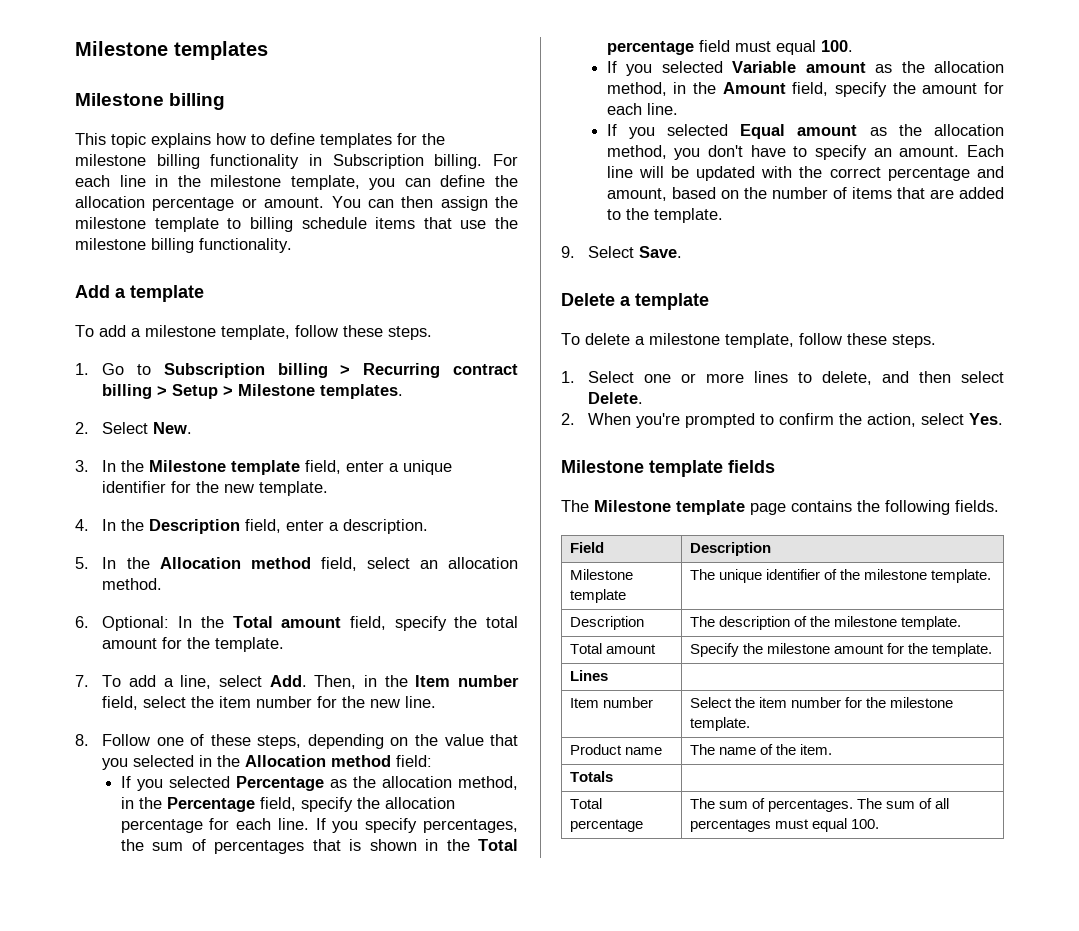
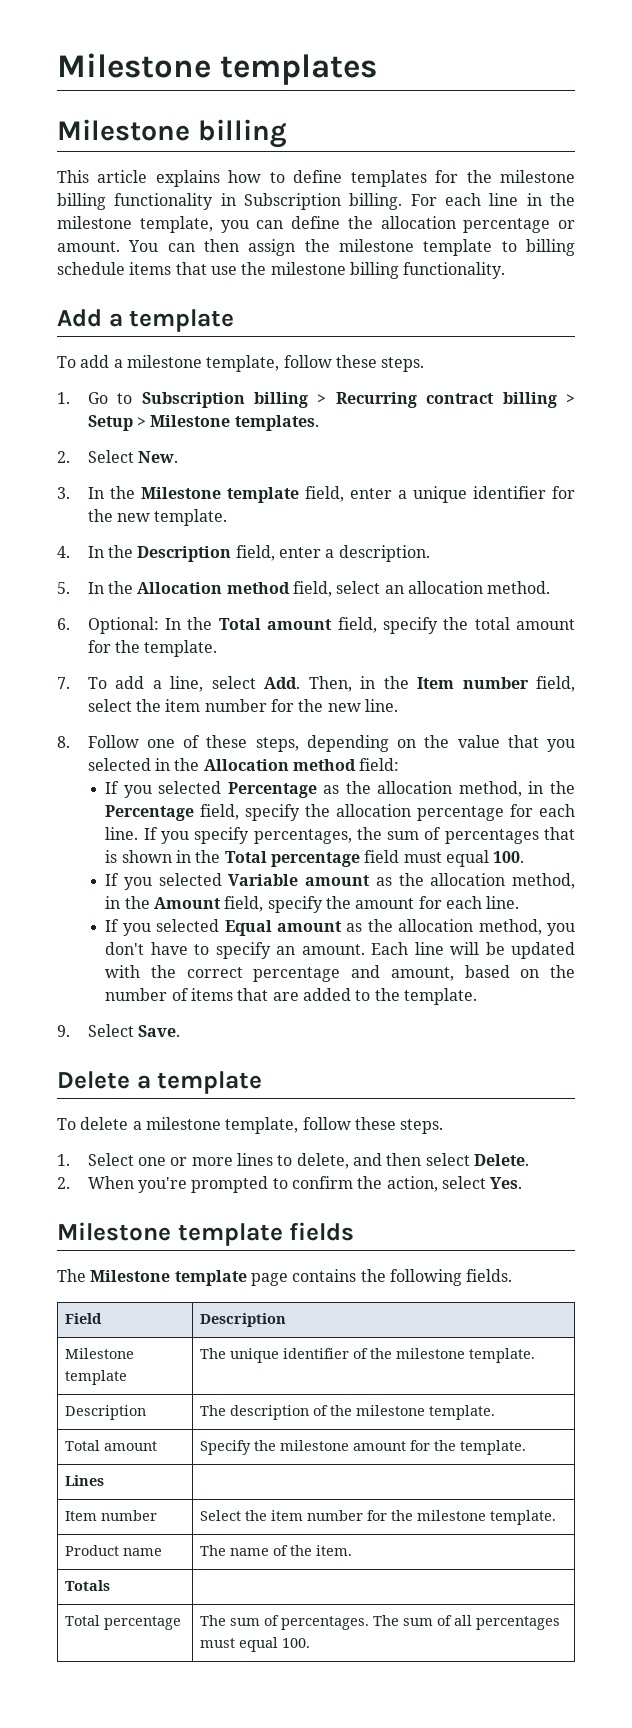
[111,133,146,148] topic -> [97,170,148,183] article

